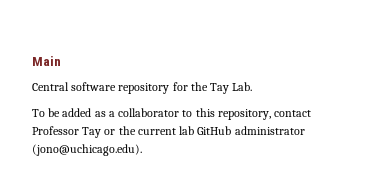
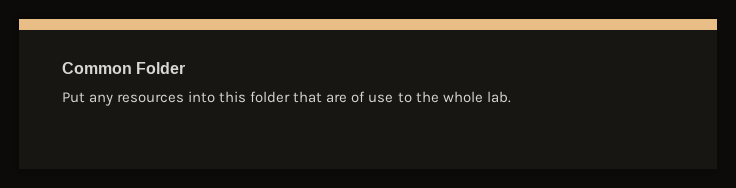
[32,56,61,66] [32,82,253,94] [32,108,312,120] [32,126,305,138] [32,144,142,156] Main // Central software repository for the Tay Lab. // To be added as a collaborator to this repository, contact Professor Tay or the current lab GitHub administrator (jono@uchicago.edu). -> [62,62,186,74] [62,91,511,106] Common Folder // Put any resources into this folder that are of use to the whole lab.

